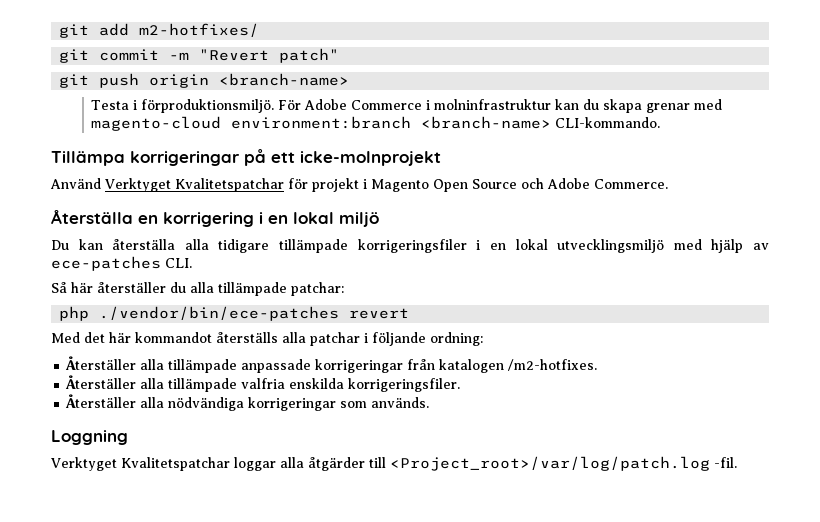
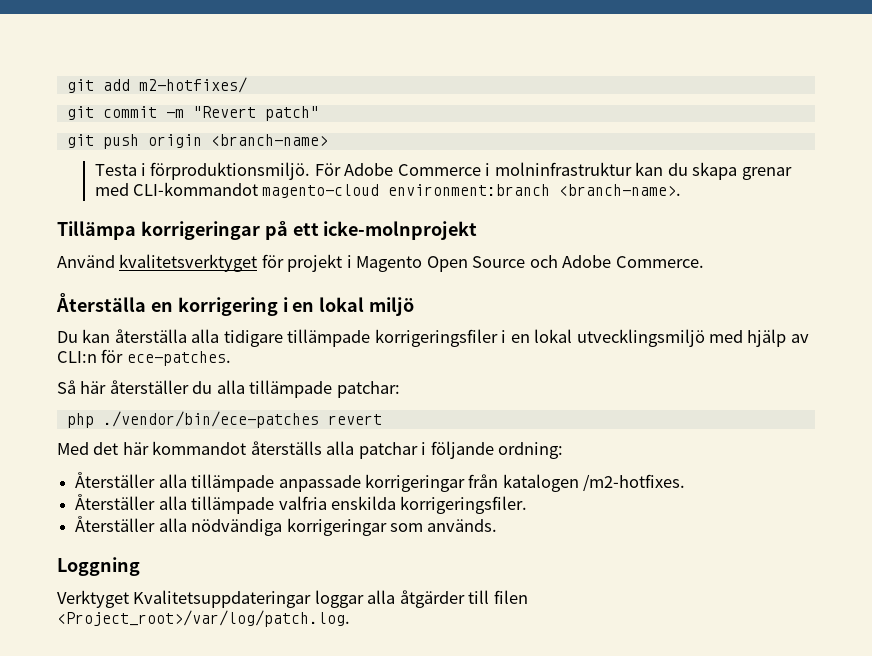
(723, 104) none -> [132,182,258,196] CLI-kommandot
[421,116,661,129] <branch-name> CLI-kommando. -> [559,184,682,196] <branch-name>.
[105,178,284,192] Verktyget Kvalitetspatchar -> [119,254,258,272] kvalitetsverktyget
[51,256,192,271] ece-patches CLI. -> [57,349,231,366] CLI:n för ece-patches.
[121,457,230,471] Kvalitetspatchar -> [133,590,312,608] Kvalitetsuppdateringar
[390,456,737,471] <Project_root>/var/log/patch.log -fil. -> [493,590,528,604] [57,610,350,627] filen <Project_root>/var/log/patch.log.

